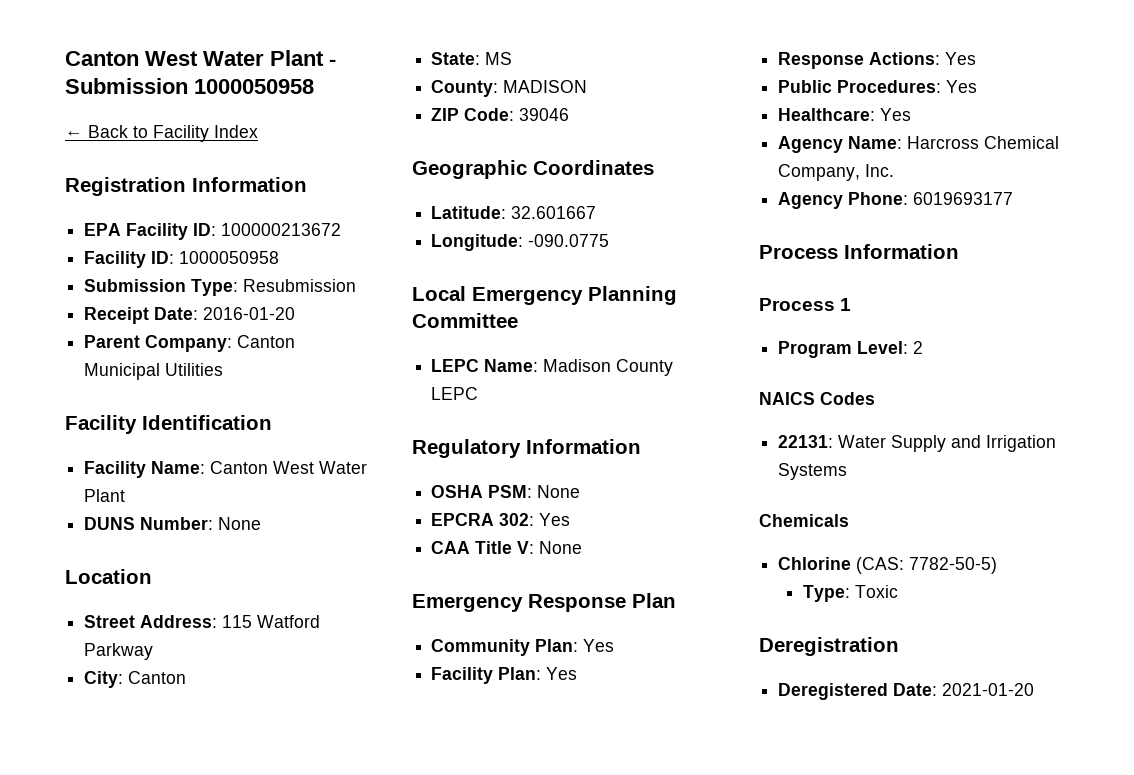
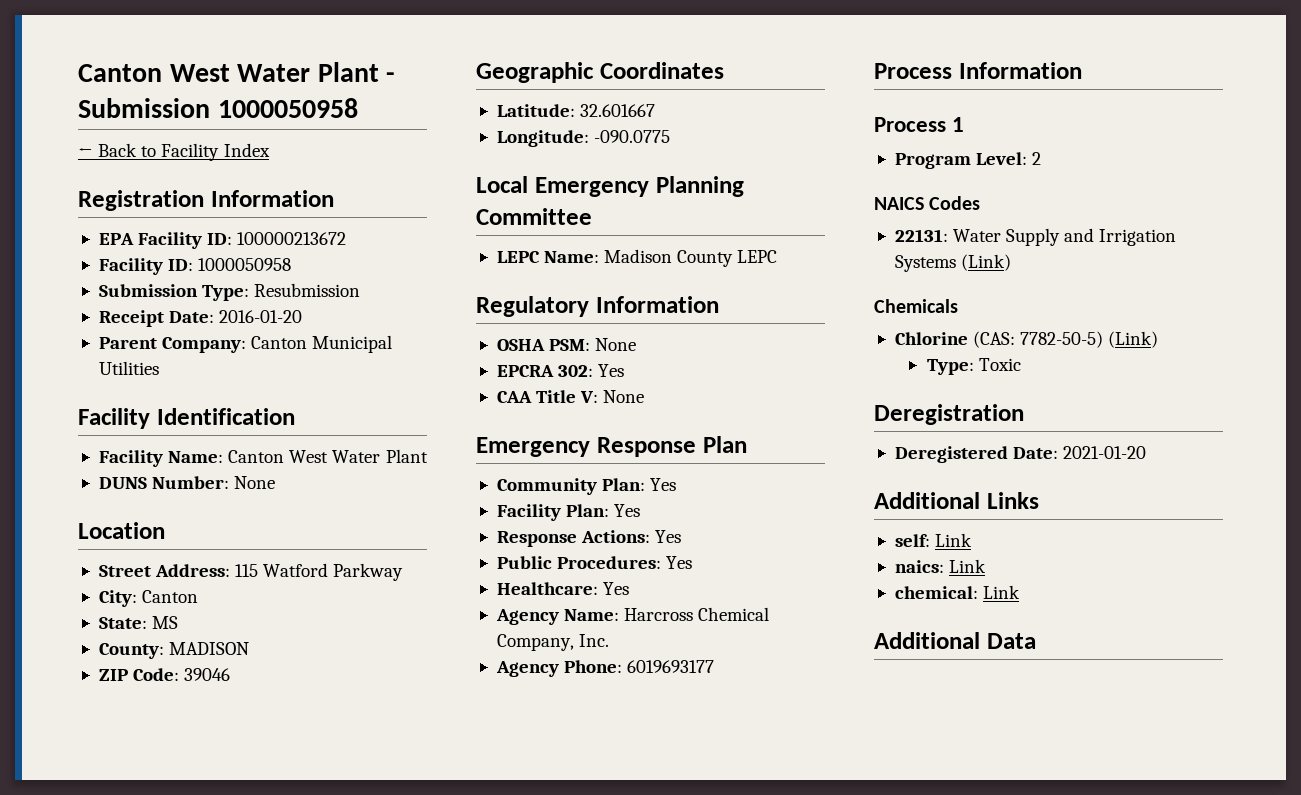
(848, 471) none -> [961,254,1012,271] (Link)
(998, 565) none -> [1108,331,1159,348] (Link)
(1035, 689) none -> [874,492,1039,509] [894,533,973,547] [894,559,987,573] [894,585,1021,599] [874,632,1036,649] // Additional Links // self: Link // naics: Link // chemical: Link // Additional Data

